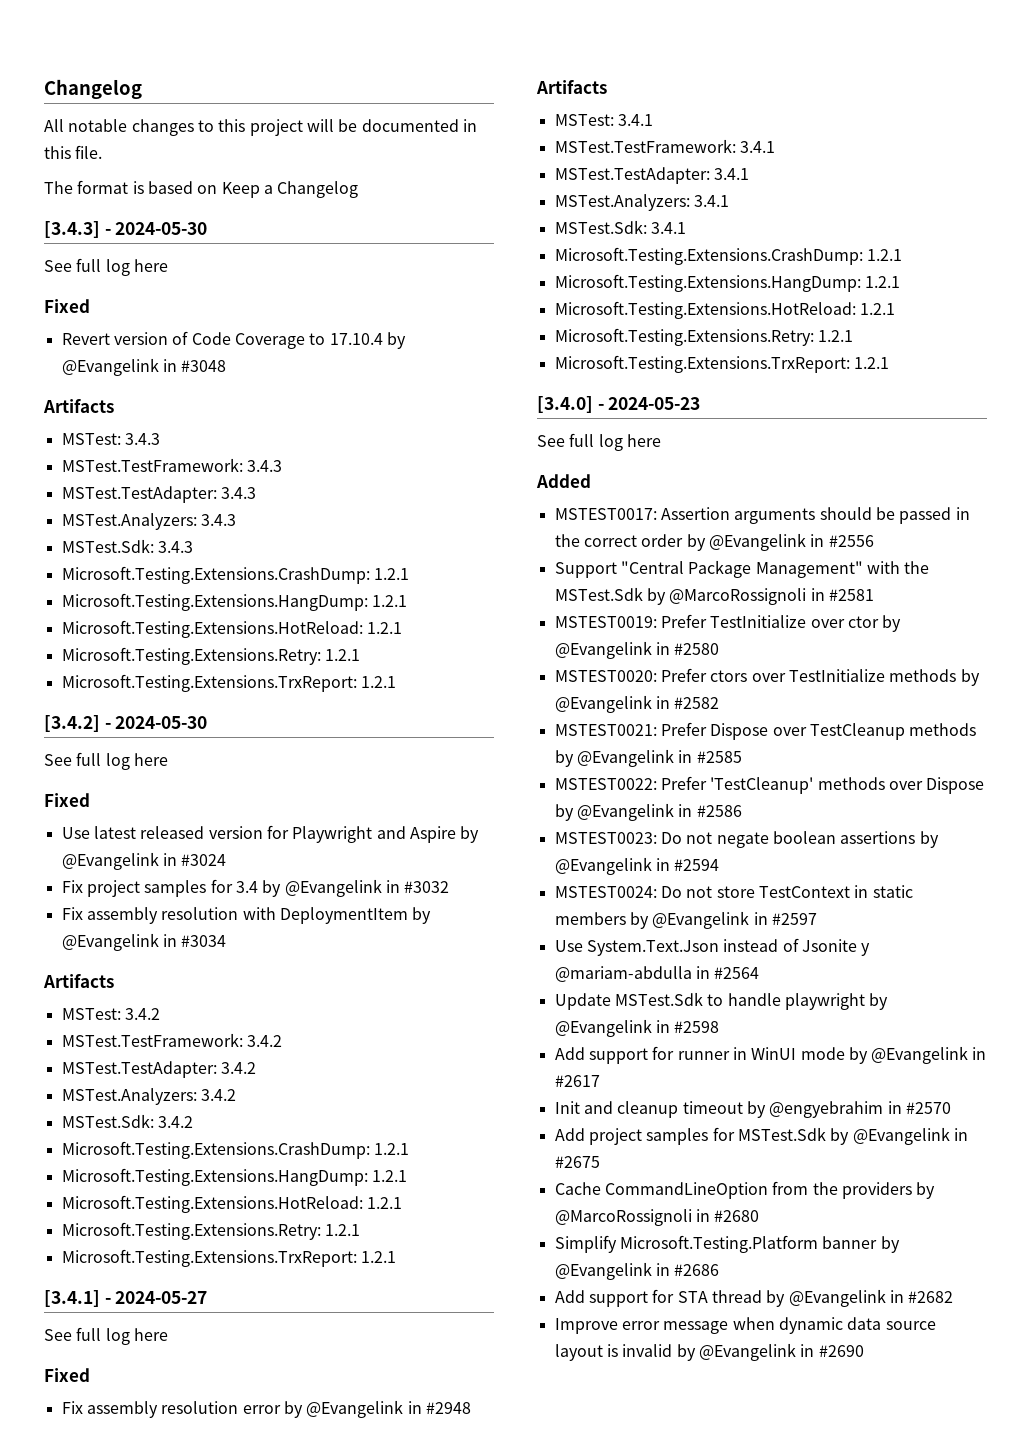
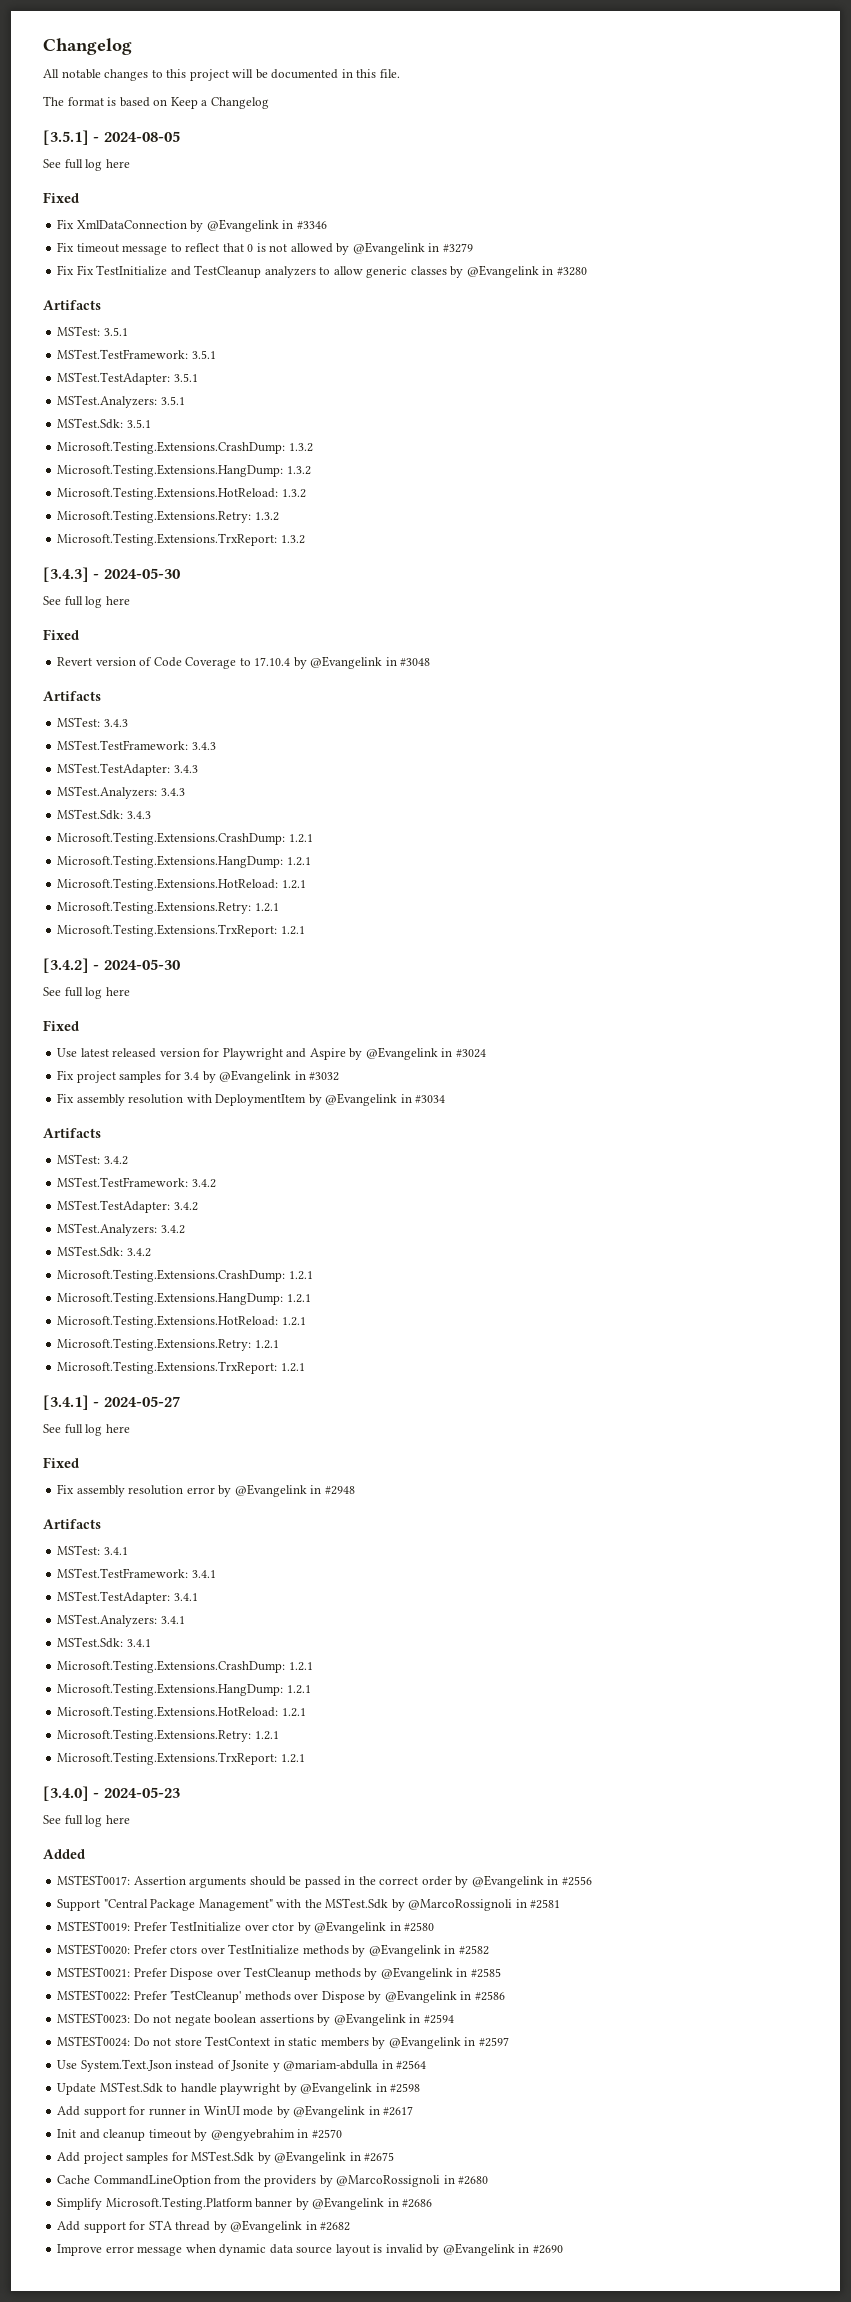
(359, 189) none -> [43,130,180,145] [43,159,130,171] [43,192,79,203] [57,219,327,232] [57,242,473,255] [57,265,587,278] [43,300,101,310] [57,326,128,336] [57,349,216,359] [57,372,198,385] [57,395,185,408] [57,418,151,429] [57,441,313,454] [57,464,311,477] [57,487,306,500] [57,510,279,523] [57,533,305,546] // [3.5.1] - 2024-08-05 // See full log here // Fixed // Fix XmlDataConnection by @Evangelink in #3346 // Fix timeout message to reflect that 0 is not allowed by @Evangelink in #3279 // Fix Fix TestInitialize and TestCleanup analyzers to allow generic classes by @Evangelink in #3280 // Artifacts // MSTest: 3.5.1 // MSTest.TestFramework: 3.5.1 // MSTest.TestAdapter: 3.5.1 // MSTest.Analyzers: 3.5.1 // MSTest.Sdk: 3.5.1 // Microsoft.Testing.Extensions.CrashDump: 1.3.2 // Microsoft.Testing.Extensions.HangDump: 1.3.2 // Microsoft.Testing.Extensions.HotReload: 1.3.2 // Microsoft.Testing.Extensions.Retry: 1.3.2 // Microsoft.Testing.Extensions.TrxReport: 1.3.2

